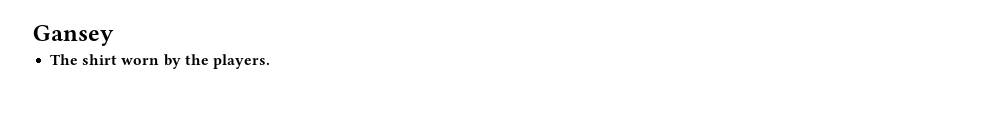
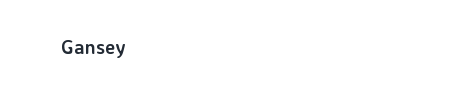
[50,54,270,69] // The shirt worn by the players. -> (126, 49) none

